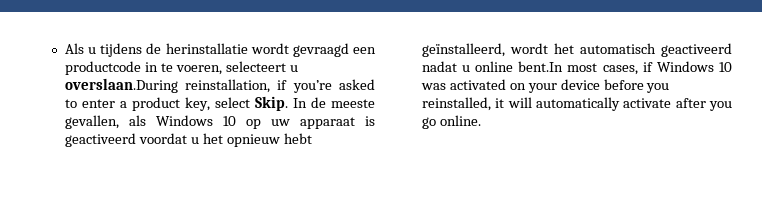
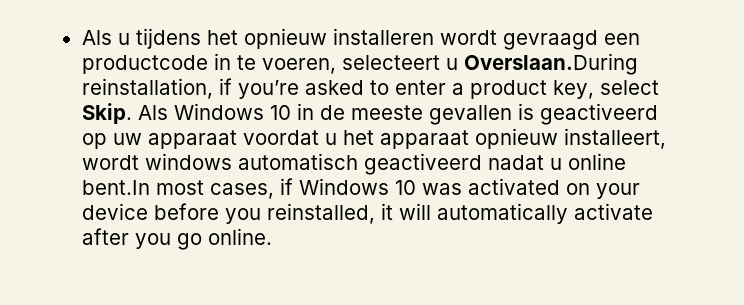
[146,43,248,54] de herinstallatie -> [206,28,434,49] het opnieuw installeren
[64,78,178,93] overslaan.During -> [463,53,638,75] Overslaan.During
[292,97,375,108] [64,115,236,129] In de meeste gevallen, als Windows 10 -> [137,103,658,125] Als Windows 10 in de meeste gevallen is geactiveerd
[365,116,376,126] [64,133,136,147] is geactiveerd -> (237, 139) none
[226,133,312,147] [421,43,574,57] opnieuw hebt geïnstalleerd, wordt het -> [379,128,666,149] [81,153,232,170] apparaat opnieuw installeert, wordt windows

